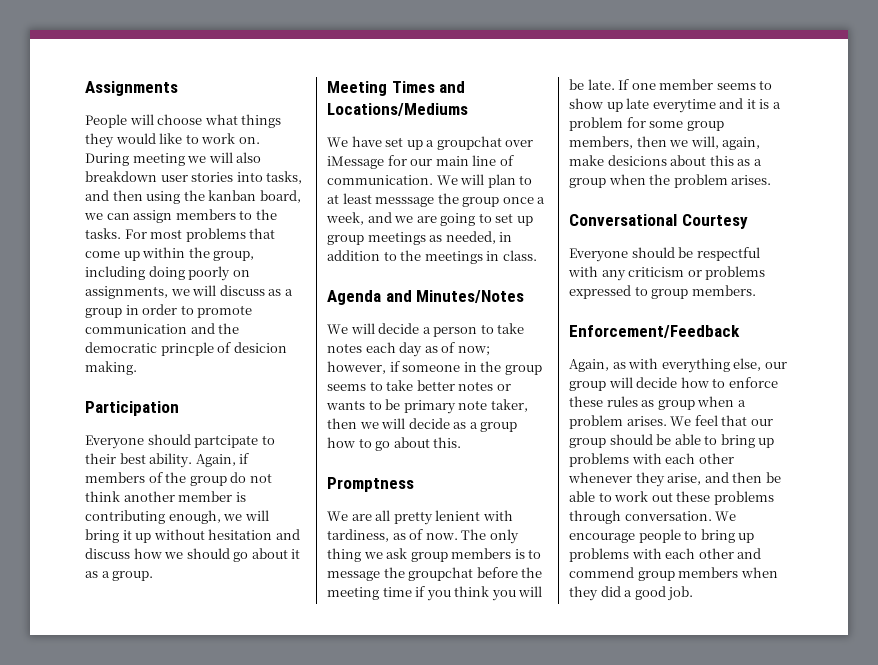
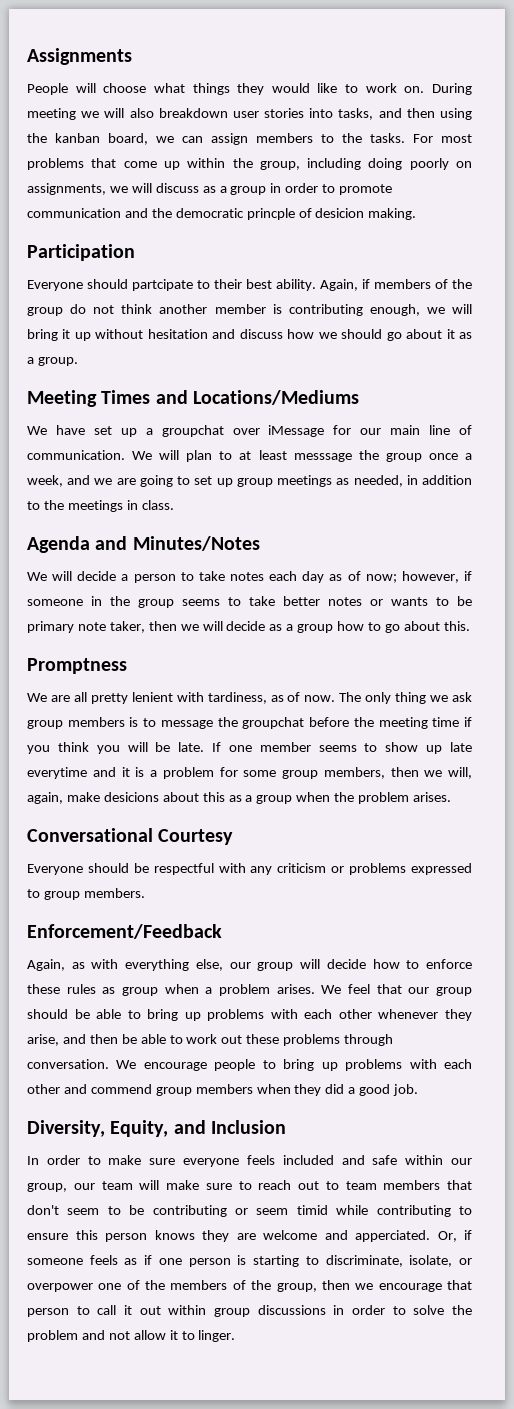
(694, 593) none -> [27,1120,286,1137] [27,1155,472,1167] [27,1180,472,1192] [27,1205,472,1217] [27,1230,472,1242] [27,1255,473,1267] [27,1280,473,1292] [27,1305,473,1317] [27,1330,236,1342] // Diversity, Equity, and Inclusion // In order to make sure everyone feels included and safe within our group, our team will make sure to reach out to team members that don't seem to be contributing or seem timid while contributing to ensure this person knows they are welcome and apperciated. Or, if someone feels as if one person is starting to discriminate, isolate, or overpower one of the members of the group, then we encourage that person to call it out within group discussions in order to solve the problem and not allow it to linger.

